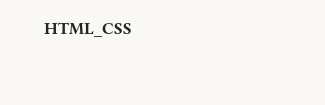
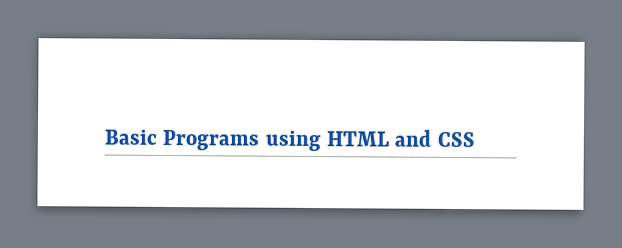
[44,22,132,37] HTML_CSS -> [104,129,475,152] Basic Programs using HTML and CSS

